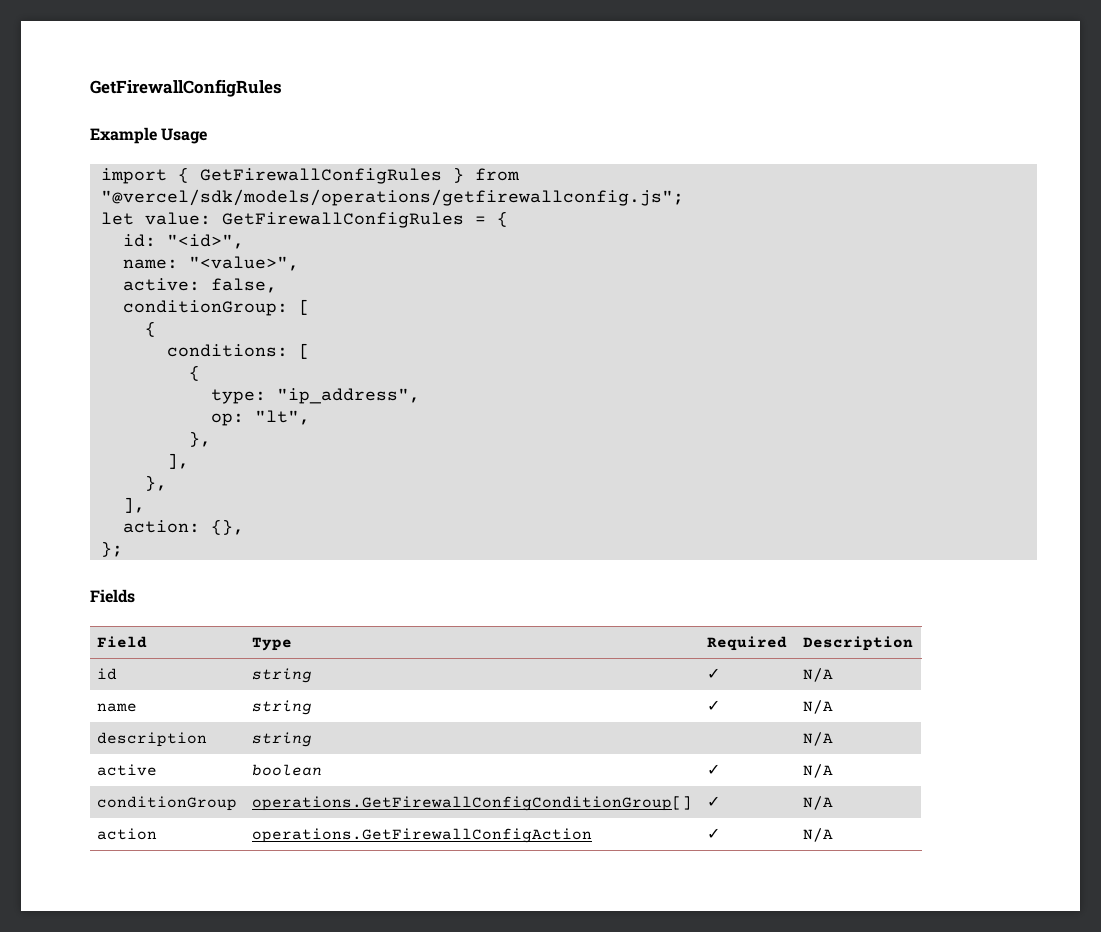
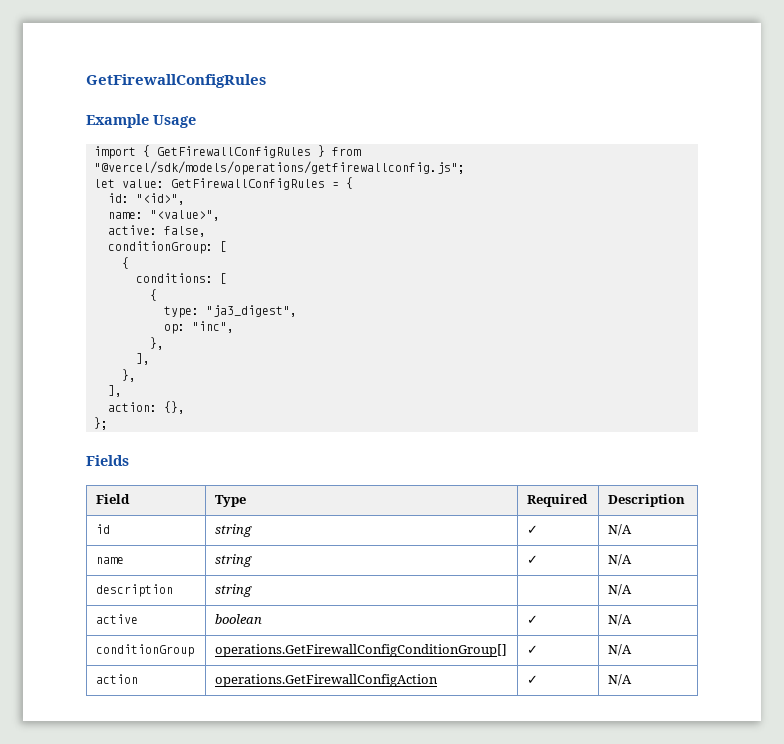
[276,388,420,404] "ip_address", -> [205,305,297,317] "ja3_digest",
[254,410,310,425] "lt", -> [191,321,234,333] "inc",

